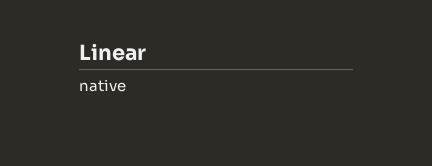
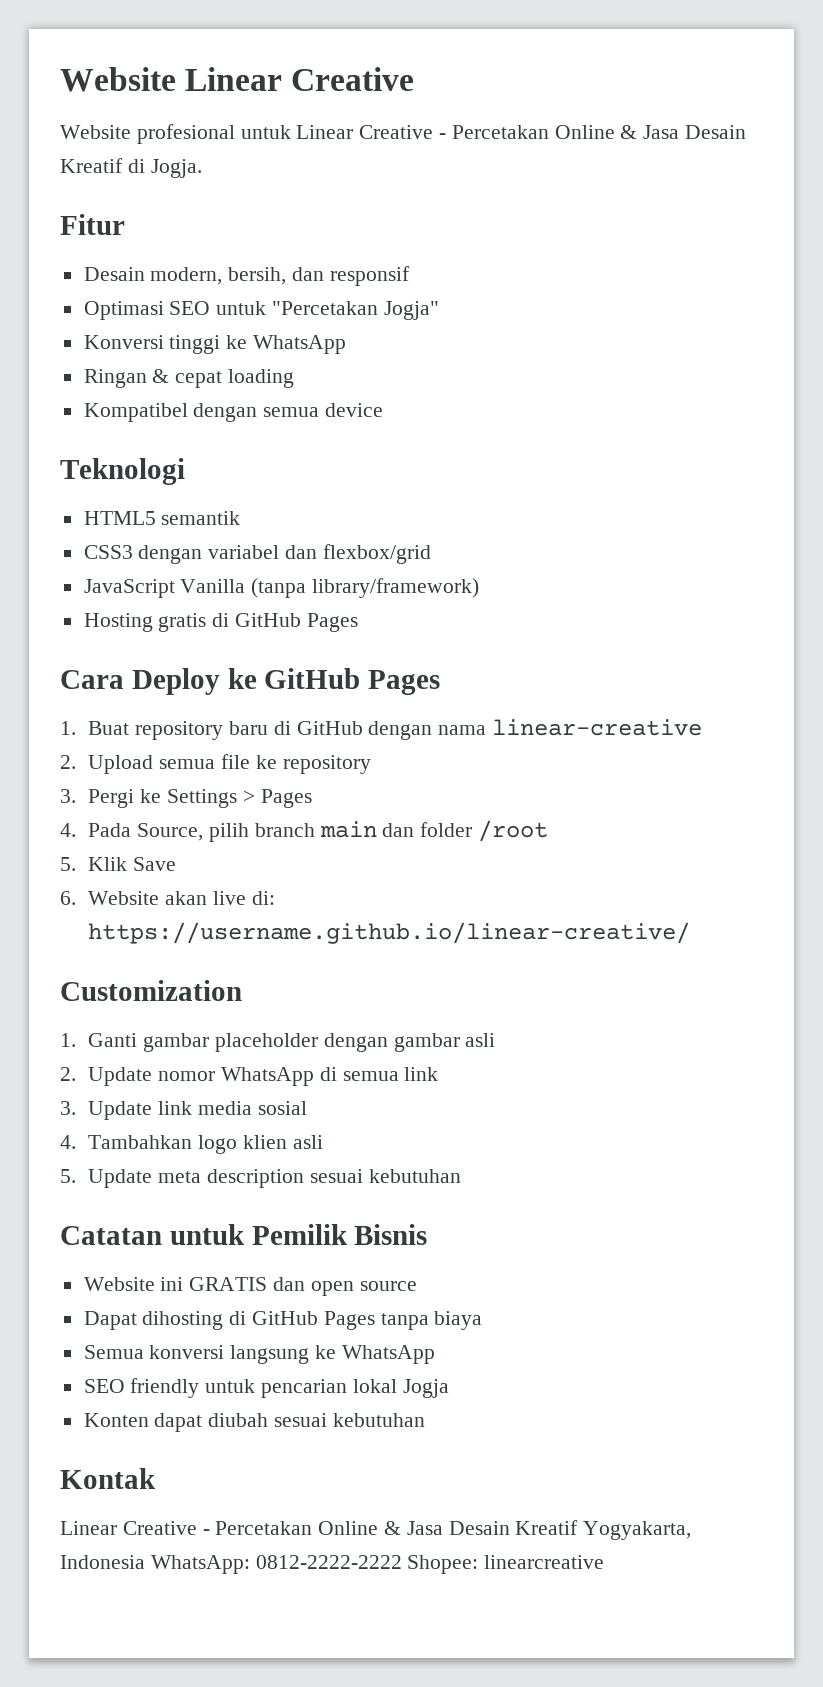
[79,43,146,61] [79,79,126,92] Linear // native -> [60,67,415,92] [60,124,747,144] [60,158,202,178] [60,214,125,235] [83,266,410,286] [83,301,439,320] [83,335,347,354] [83,369,295,388] [83,403,384,422] [60,458,185,485] [83,511,241,525] [83,544,431,564] [83,578,480,598] [83,613,358,632] [60,668,441,695] [60,719,703,740] [60,754,371,774] [60,789,312,808] [60,820,549,842] [60,857,177,871] [60,891,275,905] [88,922,691,944] [60,980,242,1001] [60,1033,496,1052] [60,1067,439,1086] [60,1101,307,1120] [60,1135,323,1154] [60,1169,461,1188] [60,1224,428,1245] [83,1277,417,1296] [83,1311,483,1330] [83,1345,435,1364] [83,1378,449,1398] [83,1413,425,1432] [60,1468,156,1489] [60,1520,692,1540] [60,1555,605,1574] Website Linear Creative // Website profesional untuk Linear Creative - Percetakan Online & Jasa Desain Kreatif di Jogja. // Fitur // Desain modern, bersih, dan responsif // Optimasi SEO untuk "Percetakan Jogja" // Konversi tinggi ke WhatsApp // Ringan & cepat loading // Kompatibel dengan semua device // Teknologi // HTML5 semantik // CSS3 dengan variabel dan flexbox/grid // JavaScript Vanilla (tanpa library/framework) // Hosting gratis di GitHub Pages // Cara Deploy ke GitHub Pages // 1. Buat repository baru di GitHub dengan nama linear-creative // 2. Upload semua file ke repository // 3. Pergi ke Settings > Pages // 4. Pada Source, pilih branch main dan folder /root // 5. Klik Save // 6. Website akan live di: https://username.github.io/linear-creative/ // Customization // 1. Ganti gambar placeholder dengan gambar asli // 2. Update nomor WhatsApp di semua link // 3. Update link media sosial // 4. Tambahkan logo klien asli // 5. Update meta description sesuai kebutuhan // Catatan untuk Pemilik Bisnis // Website ini GRATIS dan open source // Dapat dihosting di GitHub Pages tanpa biaya // Semua konversi langsung ke WhatsApp // SEO friendly untuk pencarian lokal Jogja // Konten dapat diubah sesuai kebutuhan // Kontak // Linear Creative - Percetakan Online & Jasa Desain Kreatif Yogyakarta, Indonesia WhatsApp: 0812-2222-2222 Shopee: linearcreative

